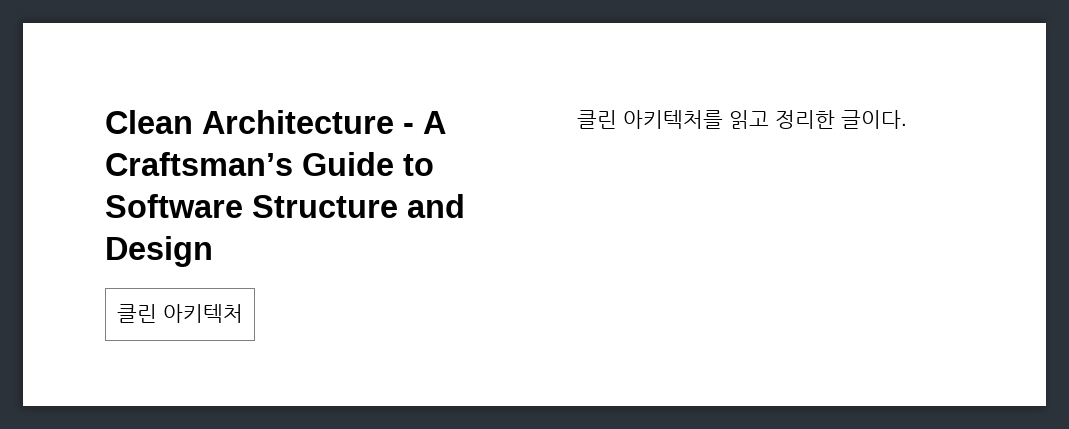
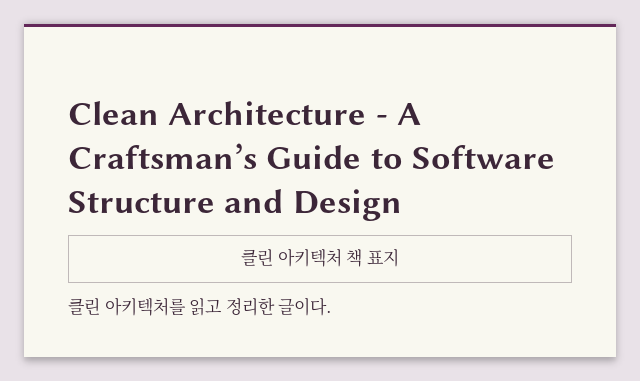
(243, 313) none -> [346,249,399,267] 책 표지

